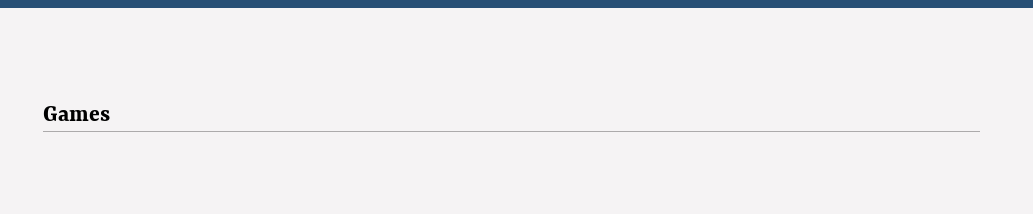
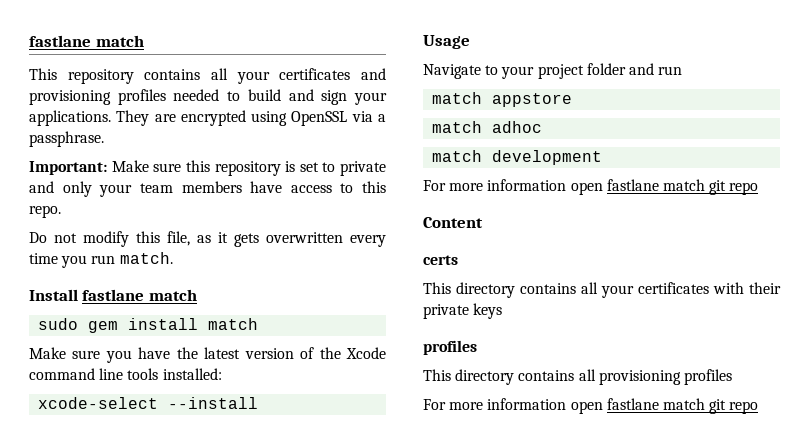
[43,106,110,121] Games -> [29,35,144,47] [29,68,386,84] [29,89,388,105] [29,110,386,126] [29,131,104,147] [29,160,386,176] [29,181,386,197] [29,205,61,218] [29,231,386,247] [29,252,173,268] [29,289,197,301] [38,318,259,333] [29,347,387,363] [29,368,222,380] [38,397,259,409] [423,35,470,49] [423,63,683,79] [432,92,573,107] [432,121,543,133] [432,150,603,165] [423,179,759,195] [423,217,483,228] [423,255,458,265] [423,282,781,298] [423,303,503,319] [423,340,477,355] [423,369,732,385] [423,398,759,414] fastlane match // This repository contains all your certificates and provisioning profiles needed to build and sign your applications. They are encrypted using OpenSSL via a passphrase. // Important: Make sure this repository is set to private and only your team members have access to this repo. // Do not modify this file, as it gets overwritten every time you run match. // Install fastlane match // sudo gem install match // Make sure you have the latest version of the Xcode command line tools installed: // xcode-select --install // Usage // Navigate to your project folder and run // match appstore // match adhoc // match development // For more information open fastlane match git repo // Content // certs // This directory contains all your certificates with their private keys // profiles // This directory contains all provisioning profiles // For more information open fastlane match git repo

